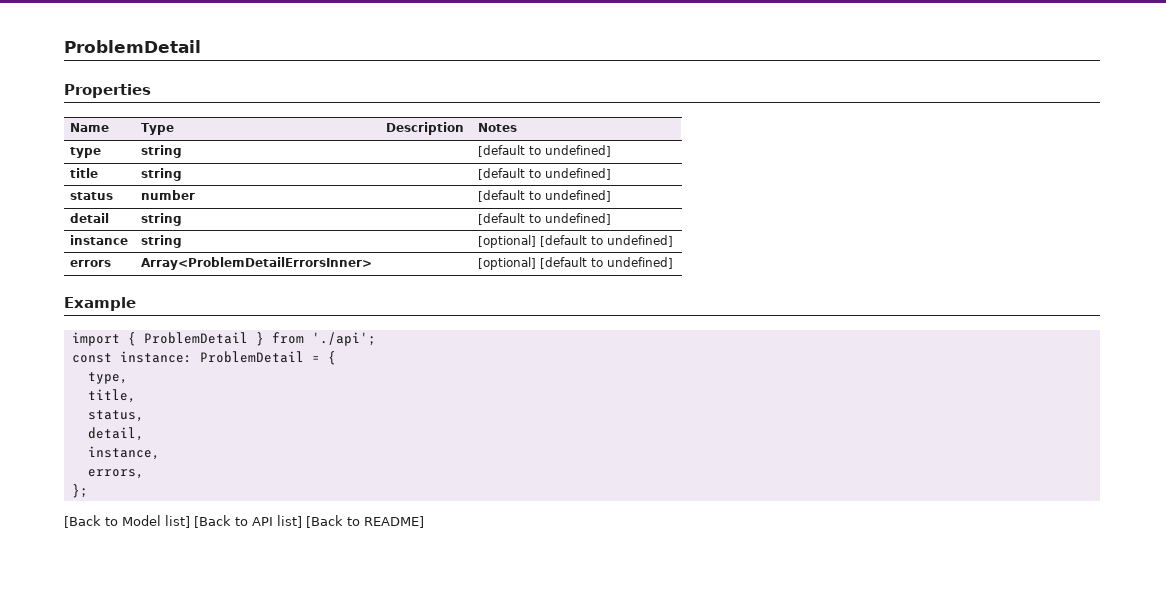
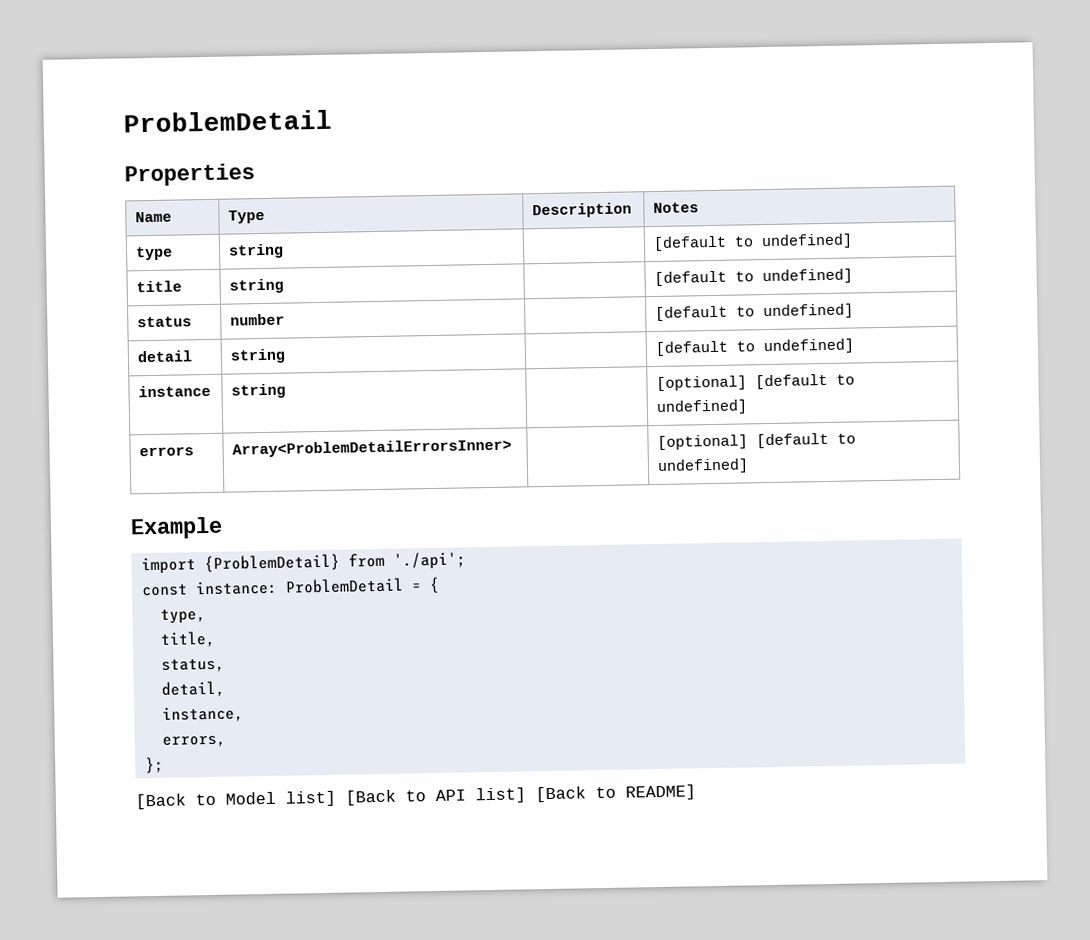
[127,332,264,346] { ProblemDetail } -> [203,553,340,573] {ProblemDetail}

